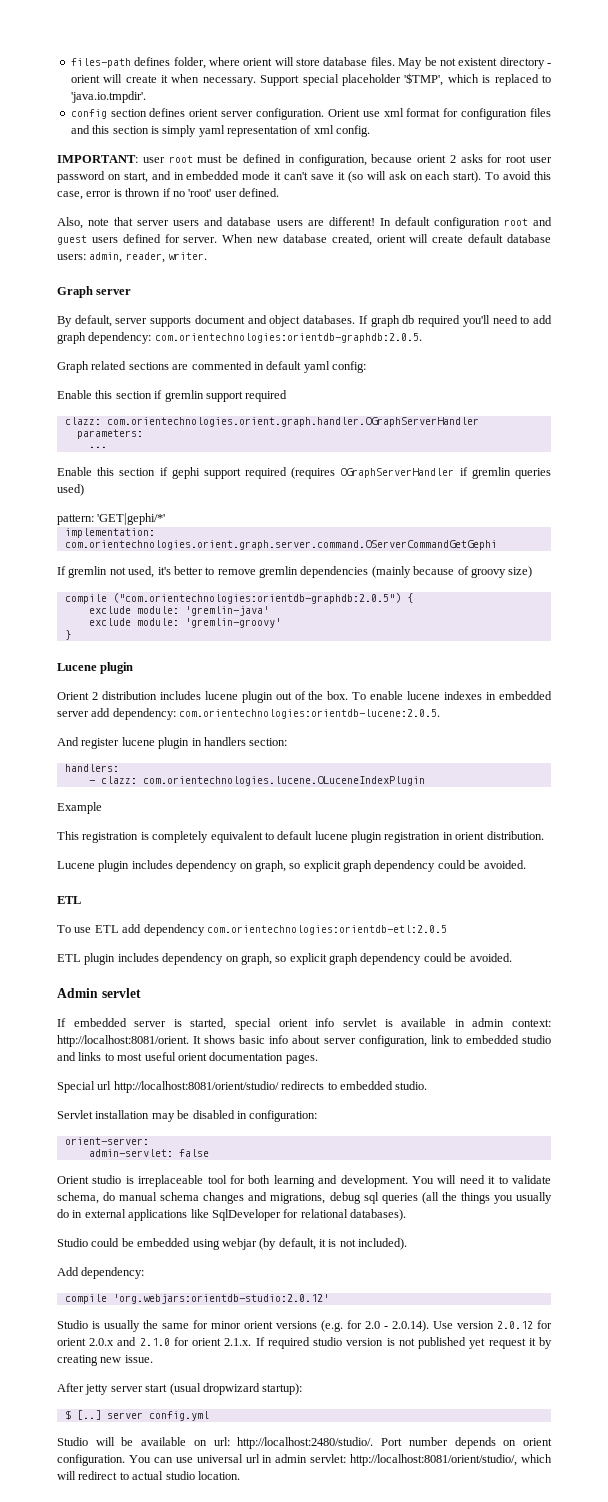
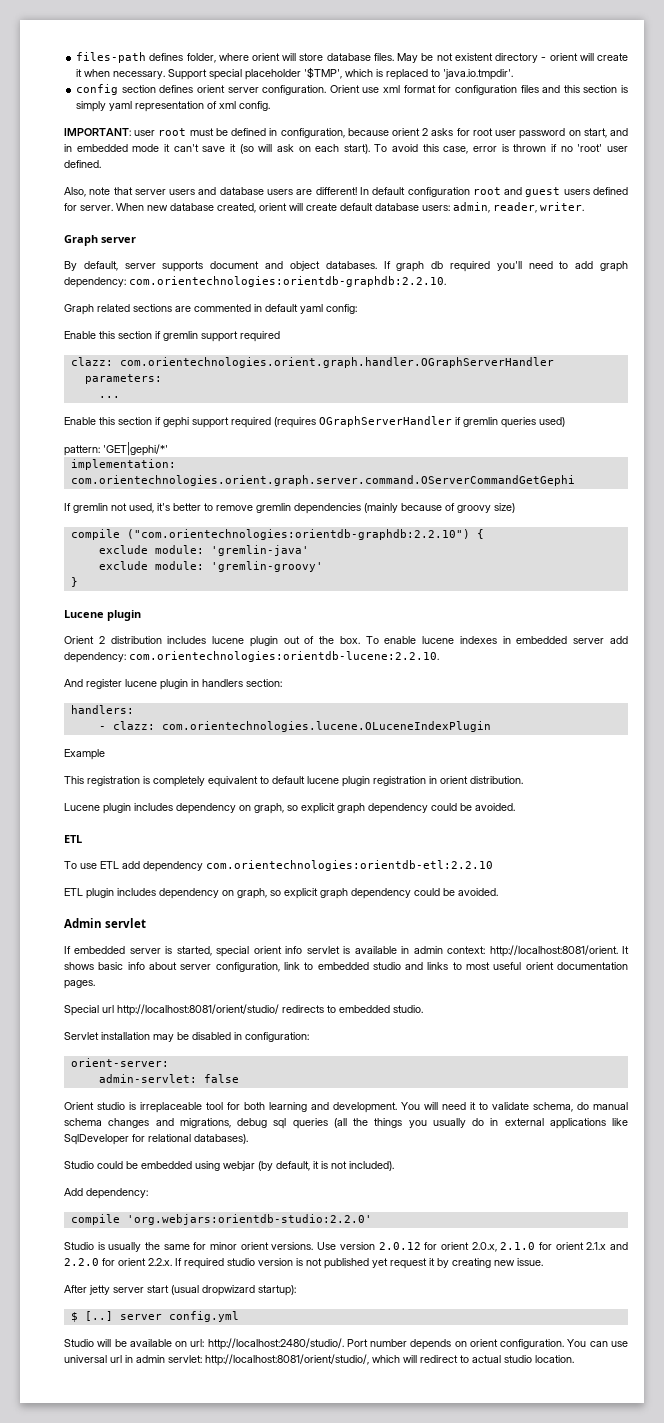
[154,333,422,343] com.orientechnologies:orientdb-graphdb:2.0.5. -> [129,276,446,287] com.orientechnologies:orientdb-graphdb:2.2.10.
[112,593,401,604] ("com.orientechnologies:orientdb-graphdb:2.0.5") -> [126,529,470,540] ("com.orientechnologies:orientdb-graphdb:2.2.10")
[179,709,441,719] com.orientechnologies:orientdb-lucene:2.0.5. -> [129,651,439,662] com.orientechnologies:orientdb-lucene:2.2.10.
[206,925,447,935] com.orientechnologies:orientdb-etl:2.0.5 -> [206,860,493,871] com.orientechnologies:orientdb-etl:2.2.10
[112,1294,329,1304] 'org.webjars:orientdb-studio:2.0.12' -> [126,1214,372,1225] 'org.webjars:orientdb-studio:2.2.0'
[276,1320,429,1332] versions (e.g. for 2.0 - 2.0.14). -> [271,1242,314,1250] versions.
[89,1337,137,1346] 2.0.x and -> [471,1242,497,1252] 2.0.x,
[224,1338,252,1346] 2.1.x. -> [586,1242,628,1250] [64,1258,172,1266] 2.1.x and 2.2.0 for orient 2.2.x.

